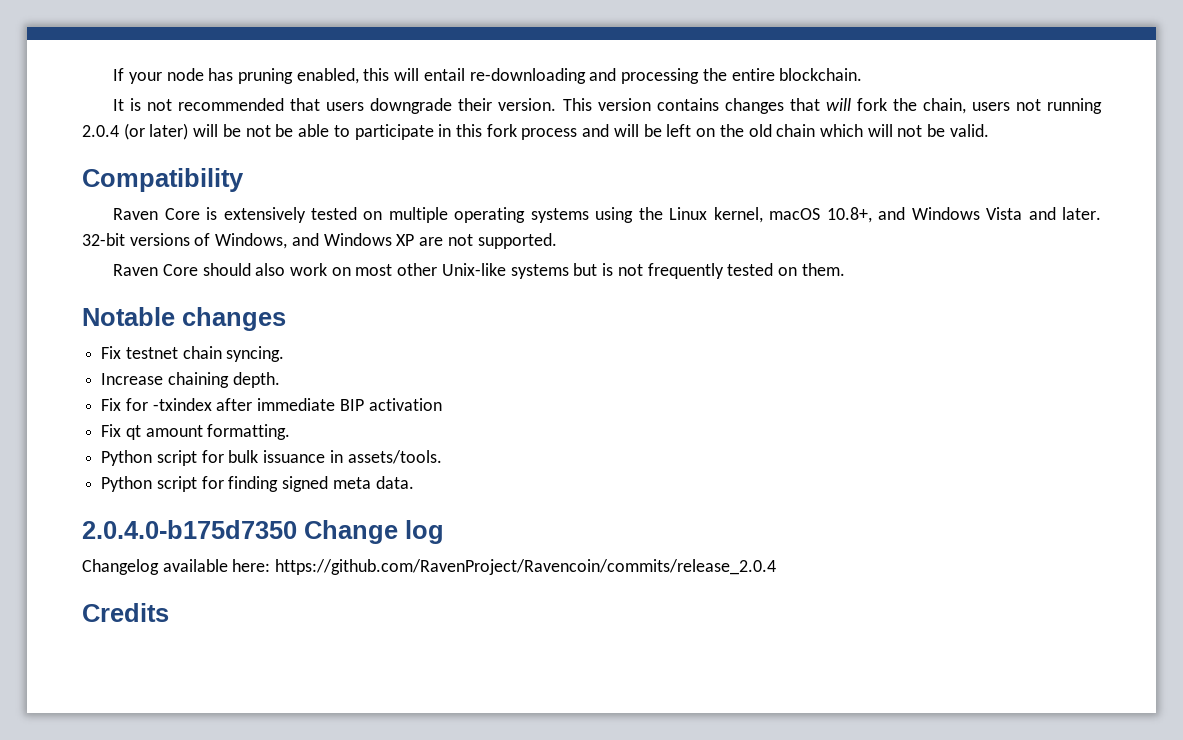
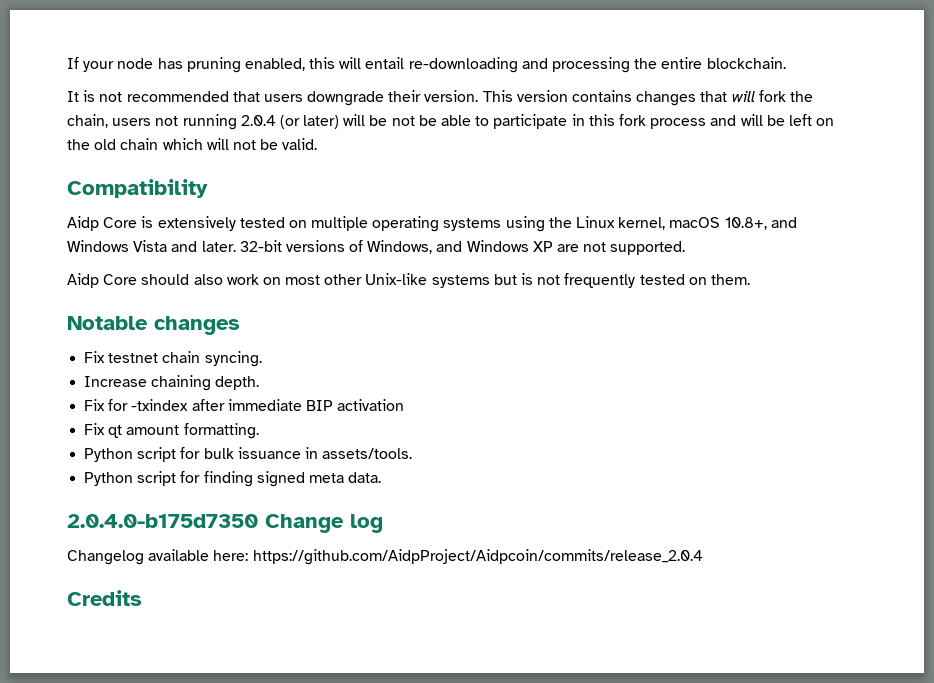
[113,208,159,220] Raven -> [67,216,99,231] Aidp
[113,264,159,276] Raven -> [67,273,99,288] Aidp
[275,559,777,575] https://github.com/RavenProject/Ravencoin/commits/release_2.0.4 -> [252,549,703,565] https://github.com/AidpProject/Aidpcoin/commits/release_2.0.4

